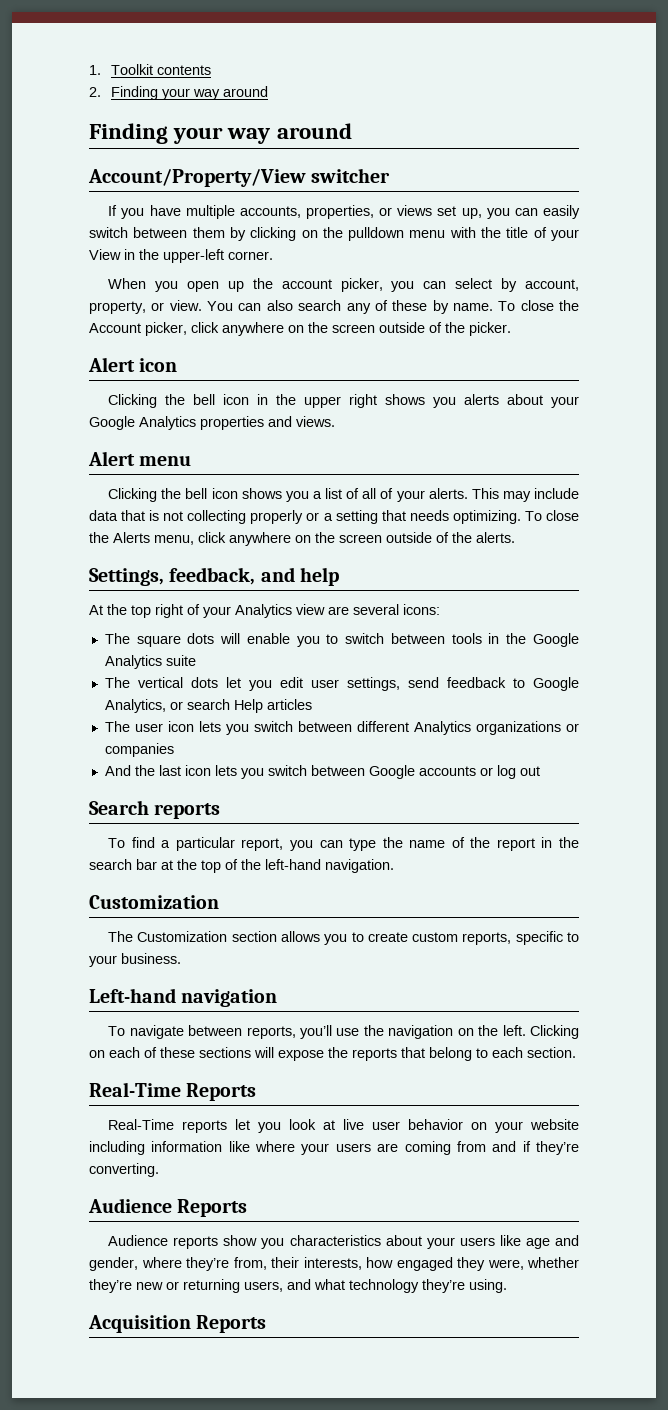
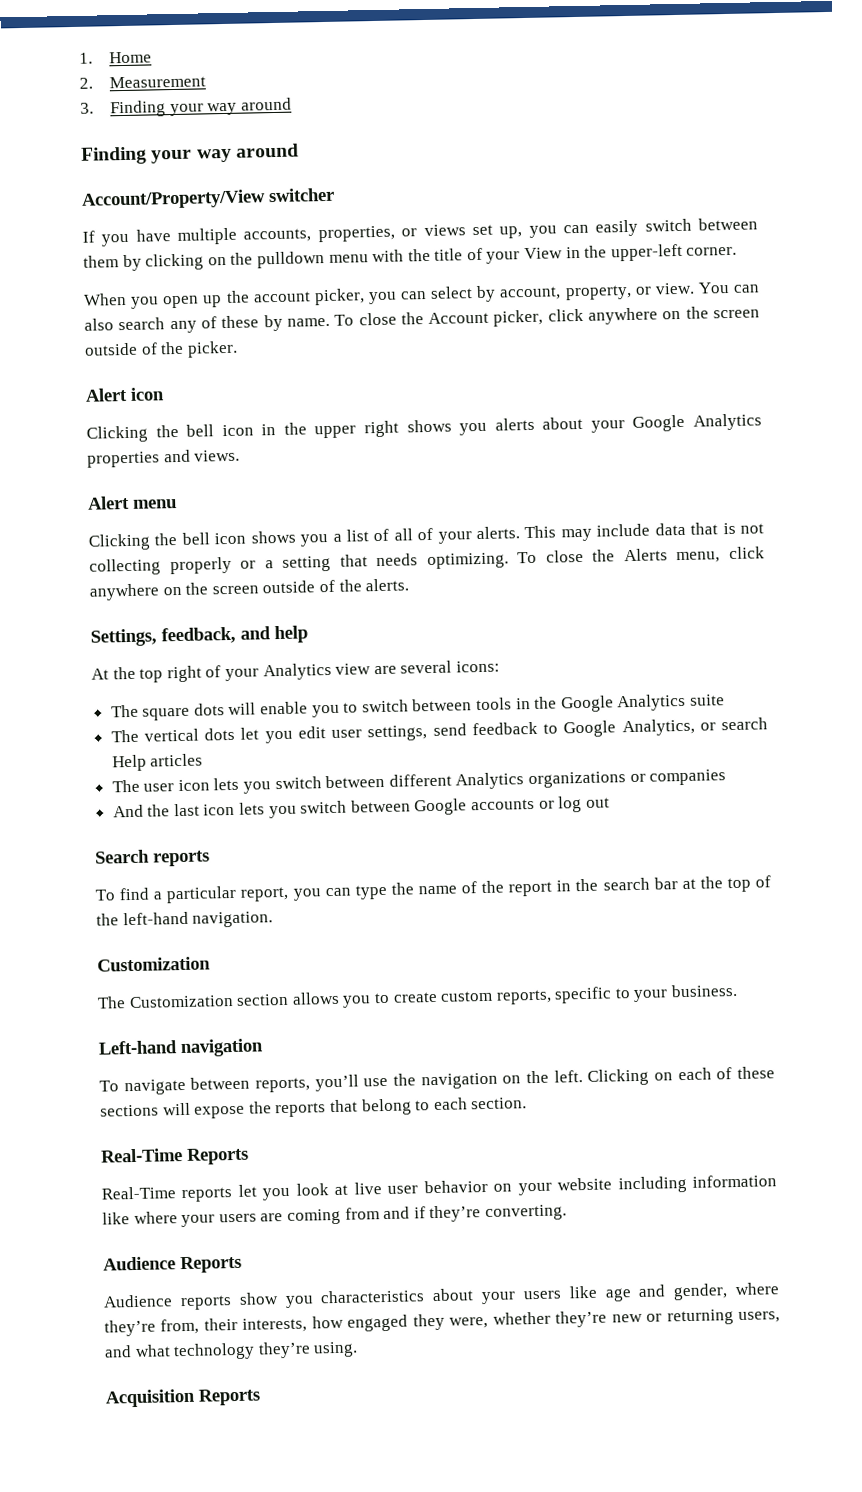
[110,64,211,75] [89,87,101,97] Toolkit contents // 2. -> [109,51,153,64] [79,75,207,89] [80,102,94,114] Home // 2. Measurement // 3.

